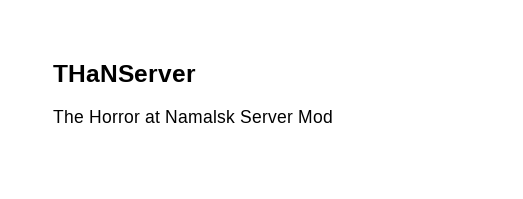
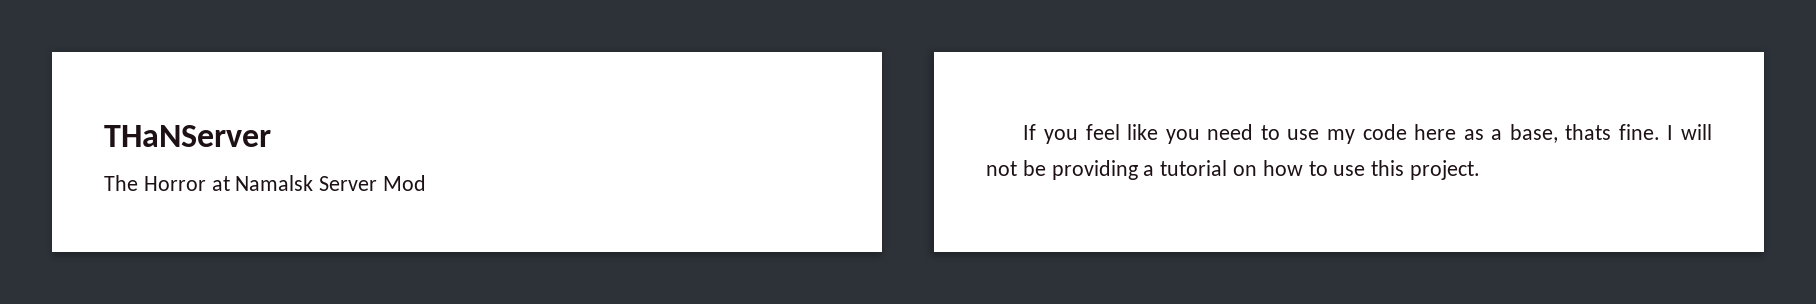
(333, 116) none -> [1023,124,1712,144] [986,160,1481,180] // If you feel like you need to use my code here as a base, thats fine. I will not be providing a tutorial on how to use this project.

